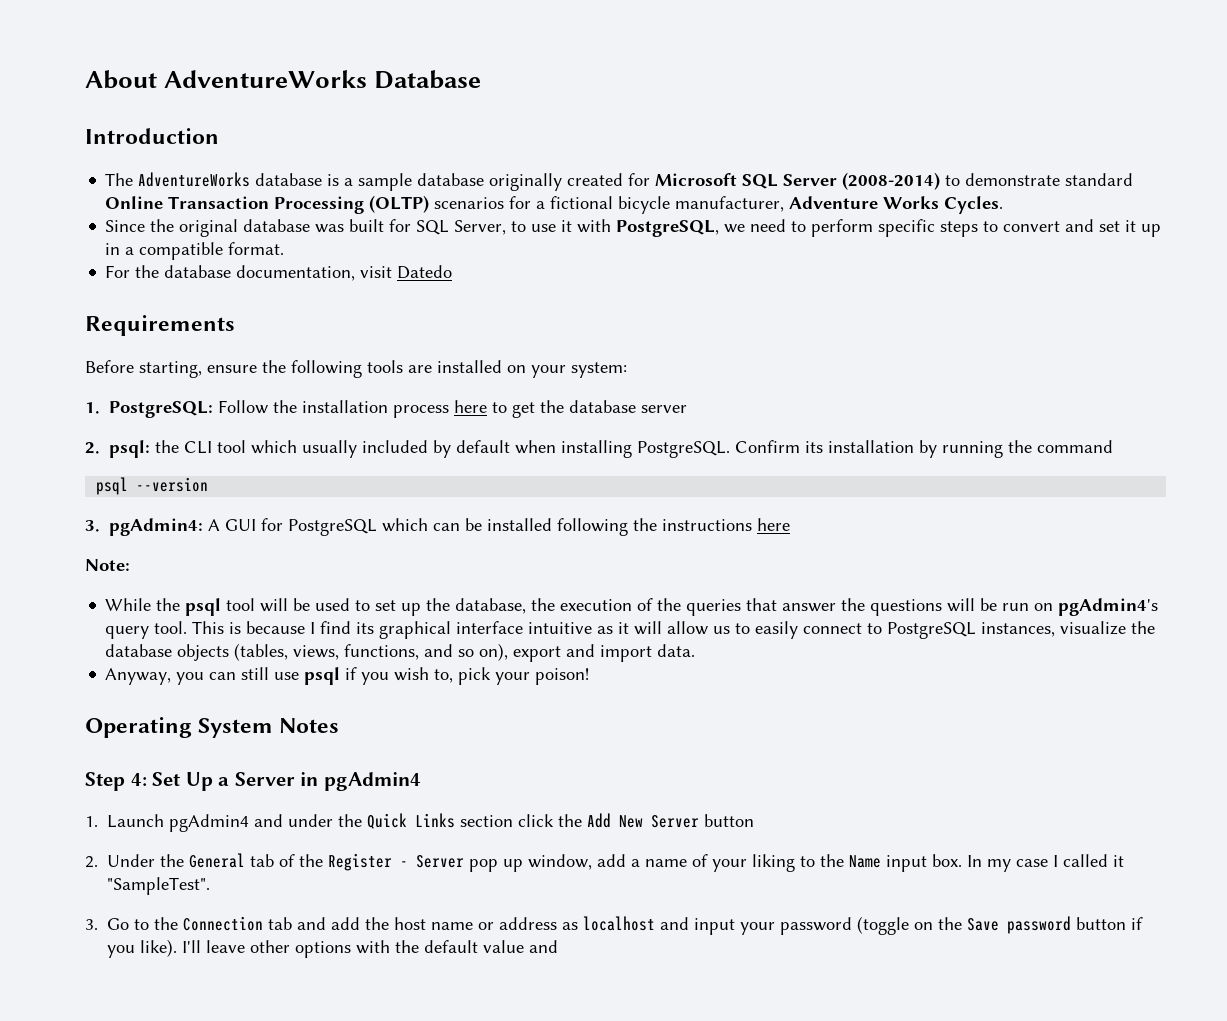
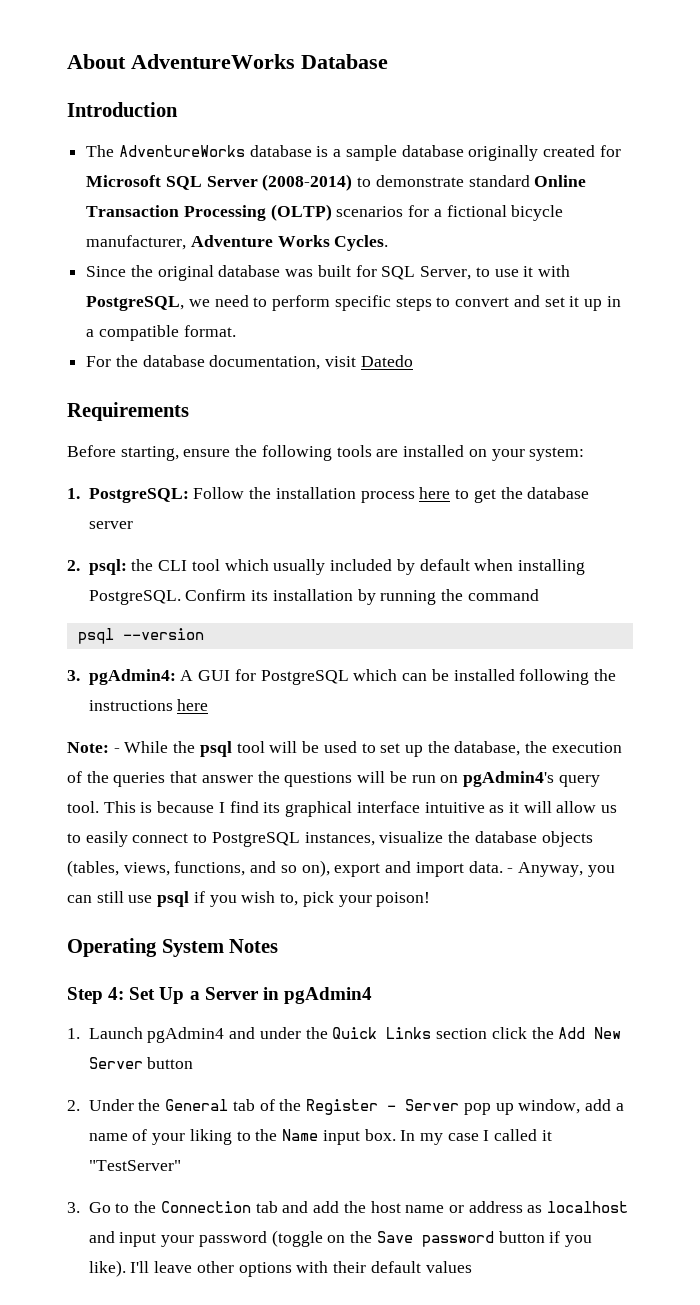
(130, 565) // -> [113,748,120,753] -
(696, 650) // -> [507,868,514,873] -
[107,877,211,895] "SampleTest". -> [88,1160,181,1171] "TestServer"
[395,940,559,953] the default value and -> [333,1261,472,1273] their default values

